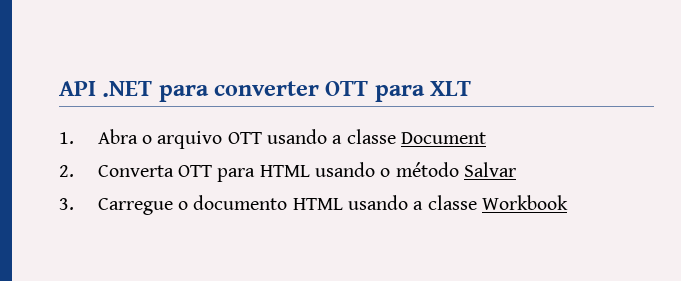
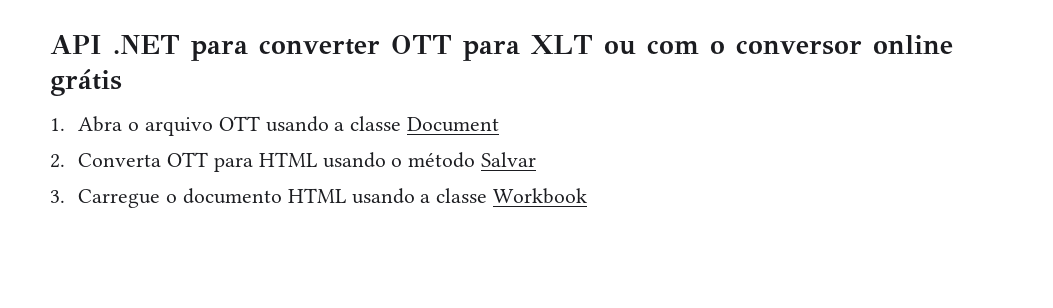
(472, 88) none -> [603,35,953,55] [50,69,122,96] ou com o conversor online grátis

